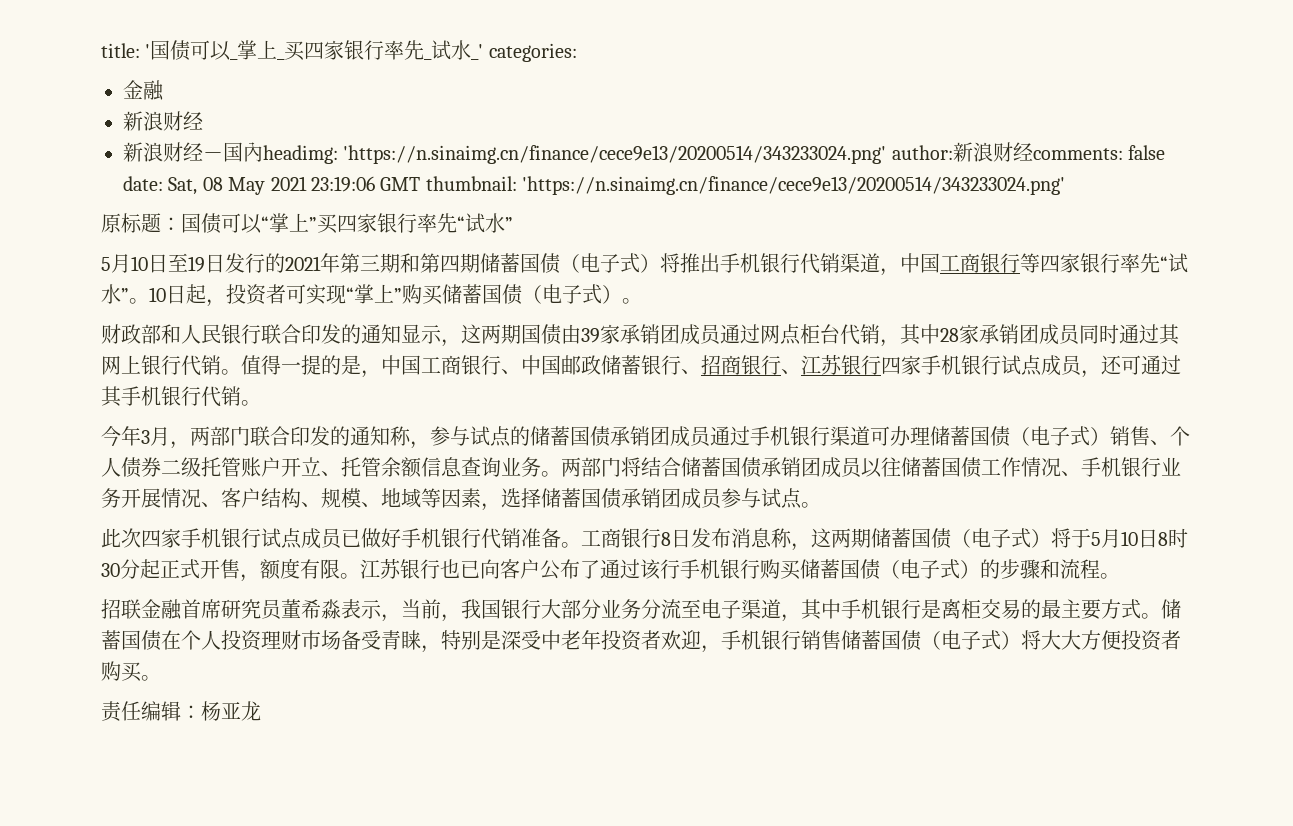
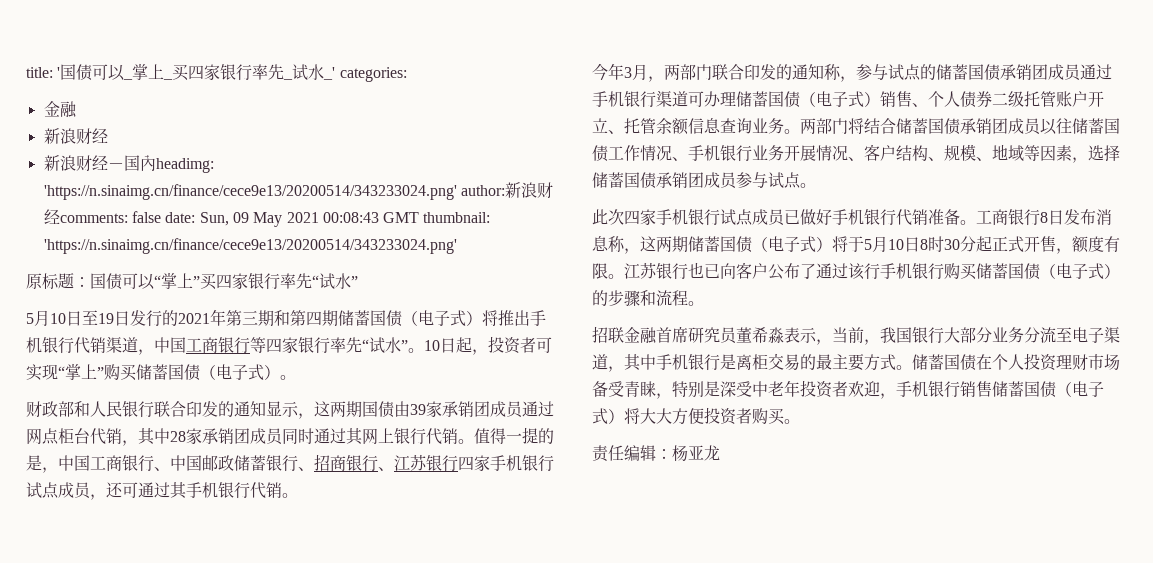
[168,177,223,195] Sat, 08 -> [199,212,249,226] Sun, 09
[311,176,375,192] 23:19:06 -> [322,212,379,223] 00:08:43

